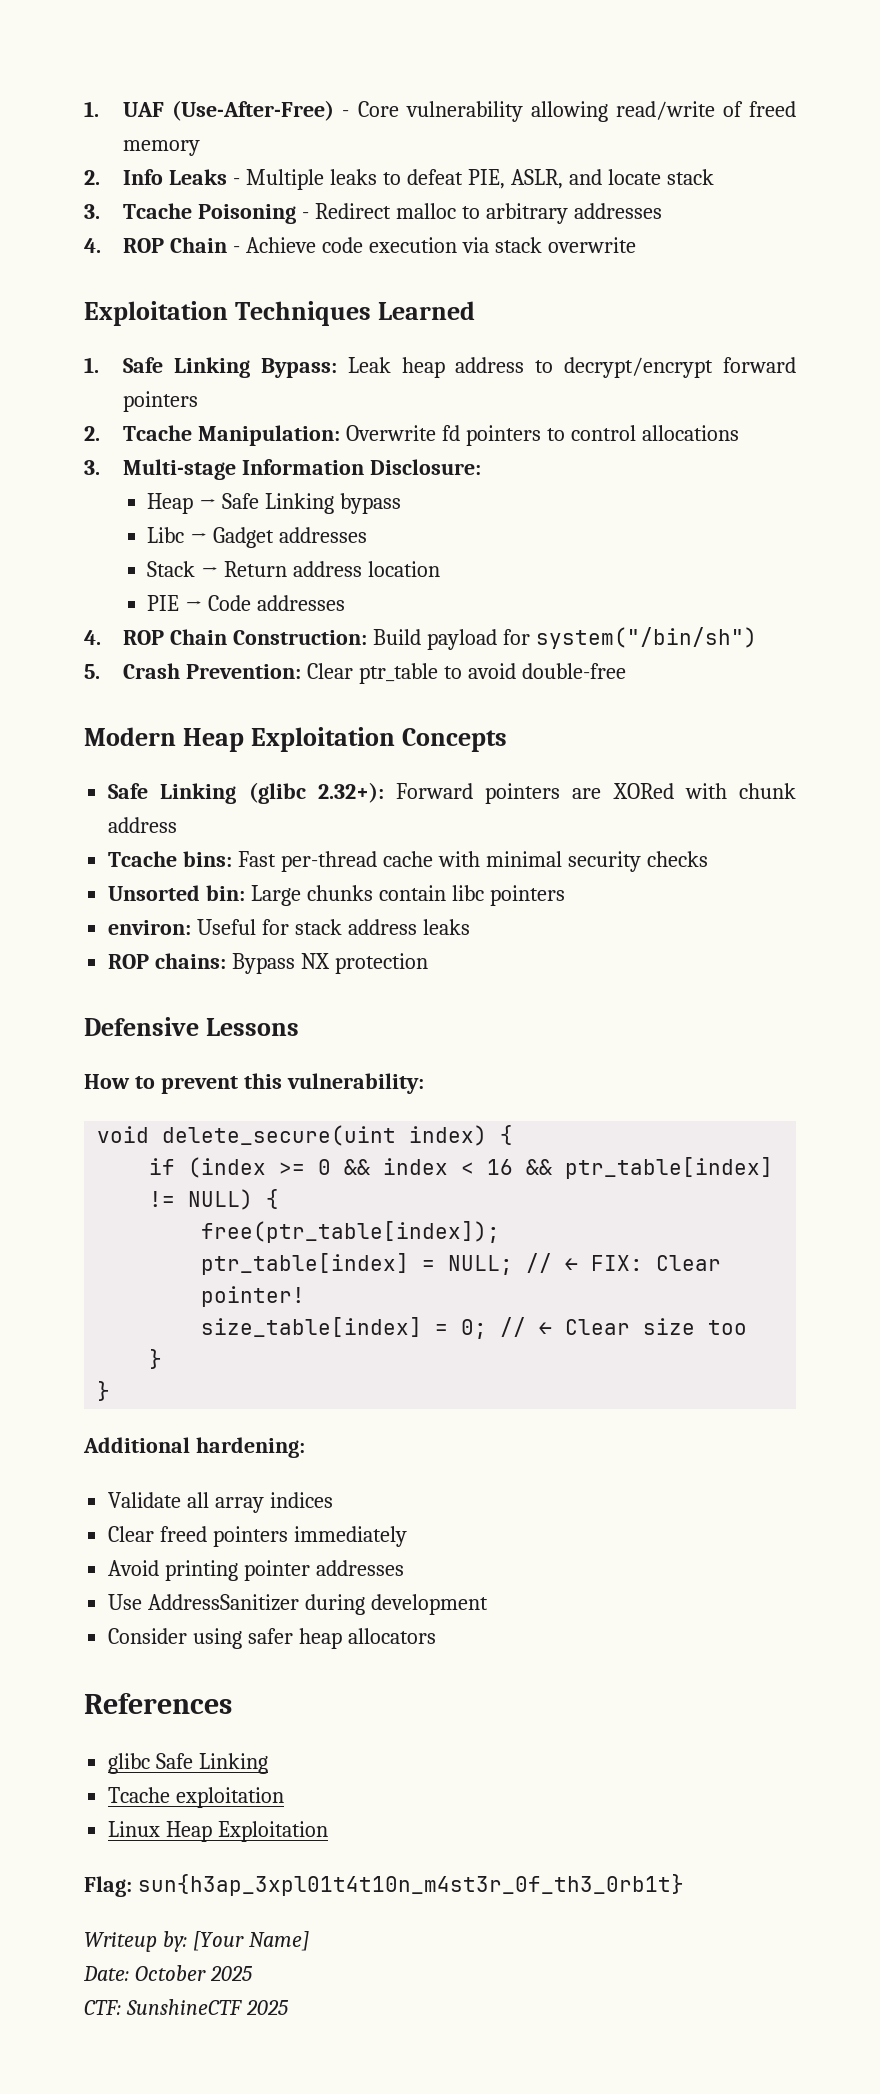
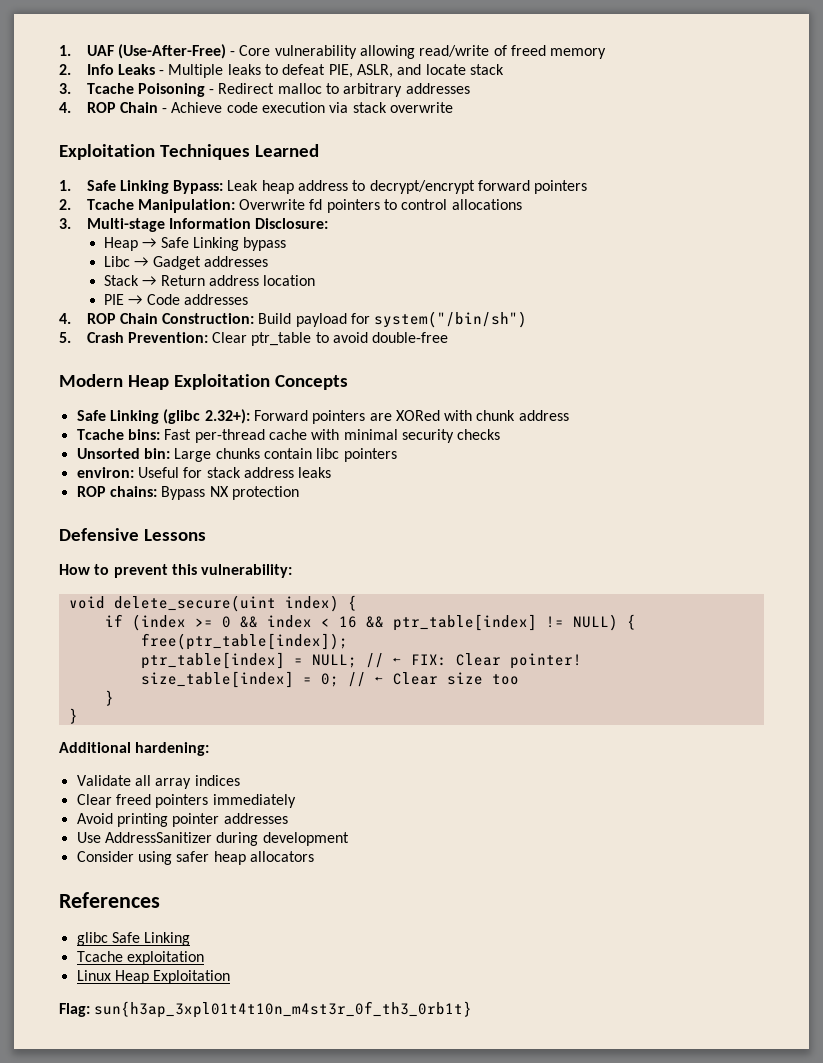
[84,1931,309,1952] [83,1965,253,1981] [84,1999,289,2015] // Writeup by: [Your Name] // Date: October 2025 // CTF: SunshineCTF 2025 -> (473, 1009) none

